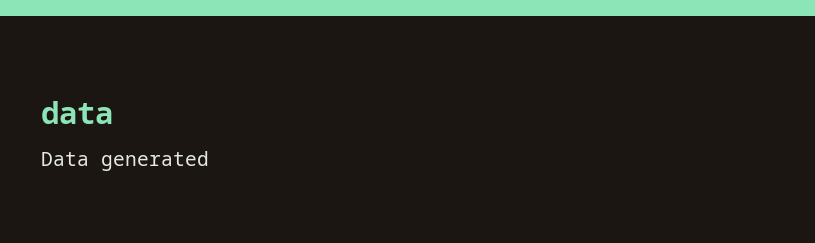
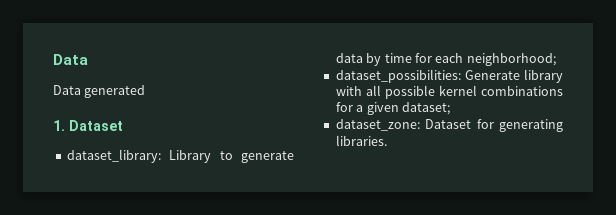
[41,101,113,124] data -> [53,54,88,65] Data
(209, 161) none -> [53,120,123,131] [66,149,294,163] [335,53,556,66] [335,69,563,83] [335,85,563,99] [335,102,450,115] [335,119,563,132] [335,135,387,146] // 1. Dataset // dataset_library: Library to generate data by time for each neighborhood; // dataset_possibilities: Generate library with all possible kernel combinations for a given dataset; // dataset_zone: Dataset for generating libraries.

